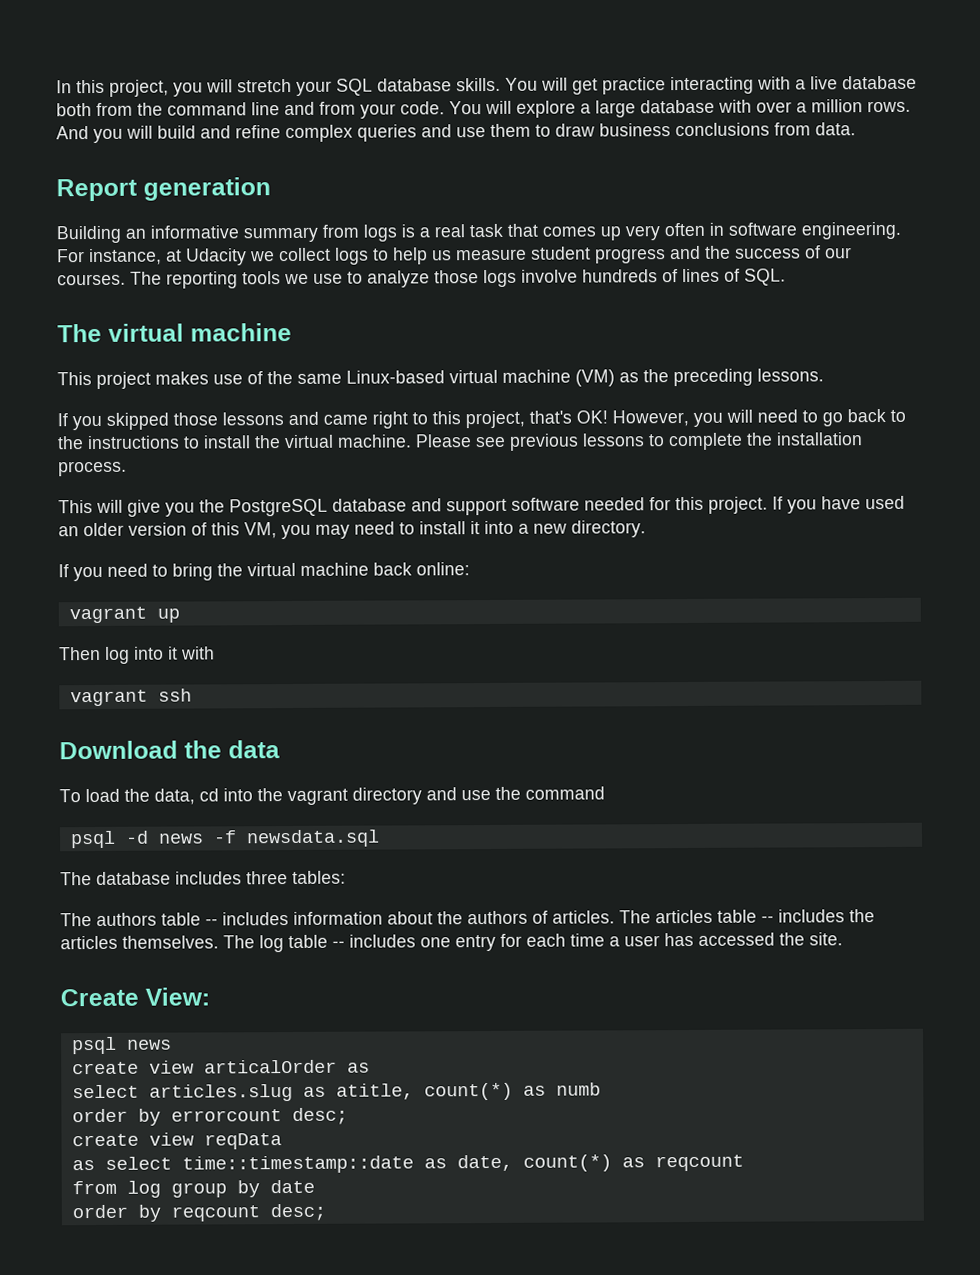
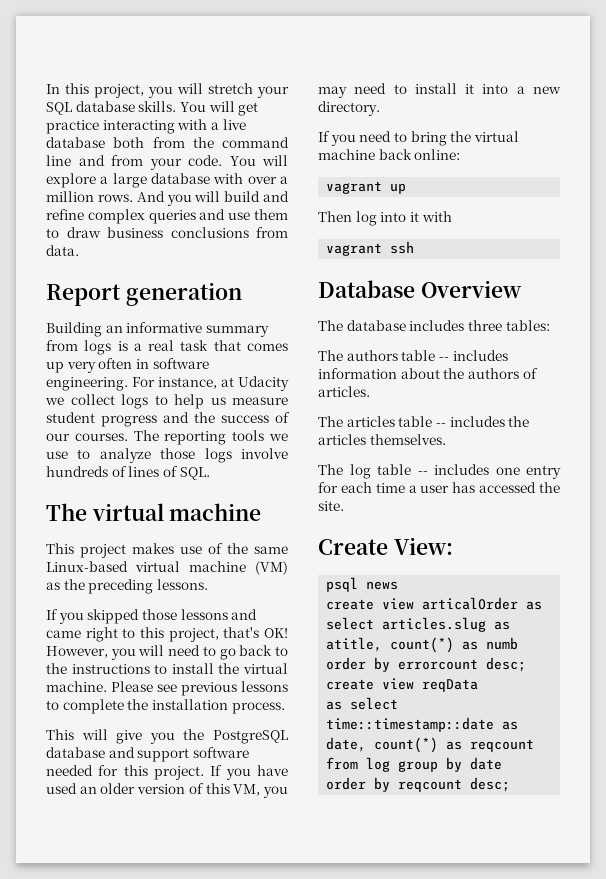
[59,740,280,760] [59,786,605,806] [69,829,380,849] Download the data // To load the data, cd into the vagrant directory and use the command // psql -d news -f newsdata.sql -> [318,280,522,298] Database Overview
(615, 917) none -> (370, 391) //
(219, 942) none -> (446, 439) //

